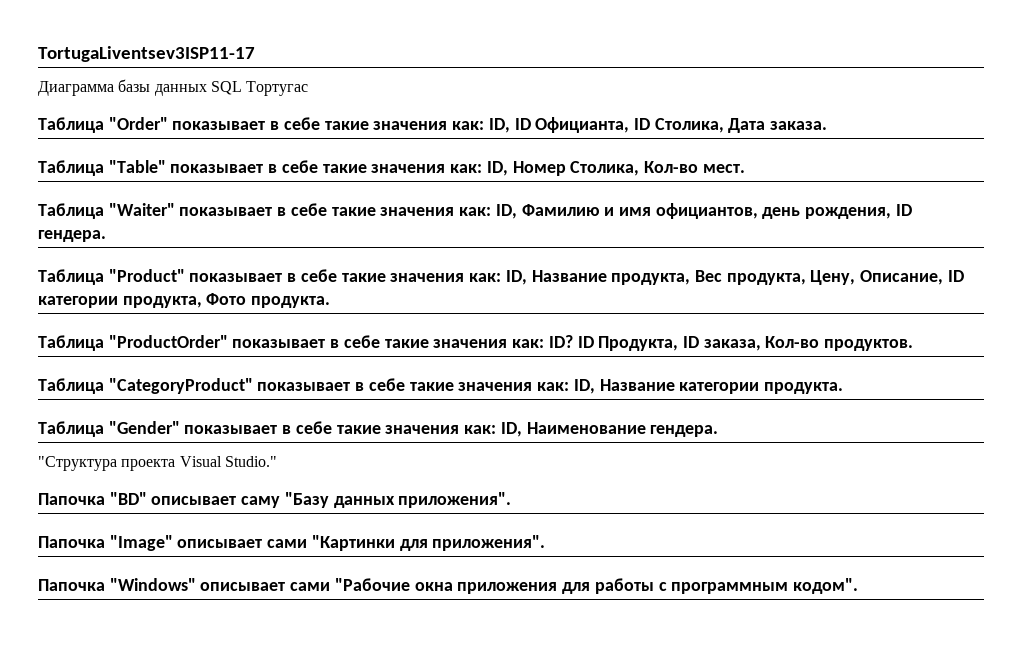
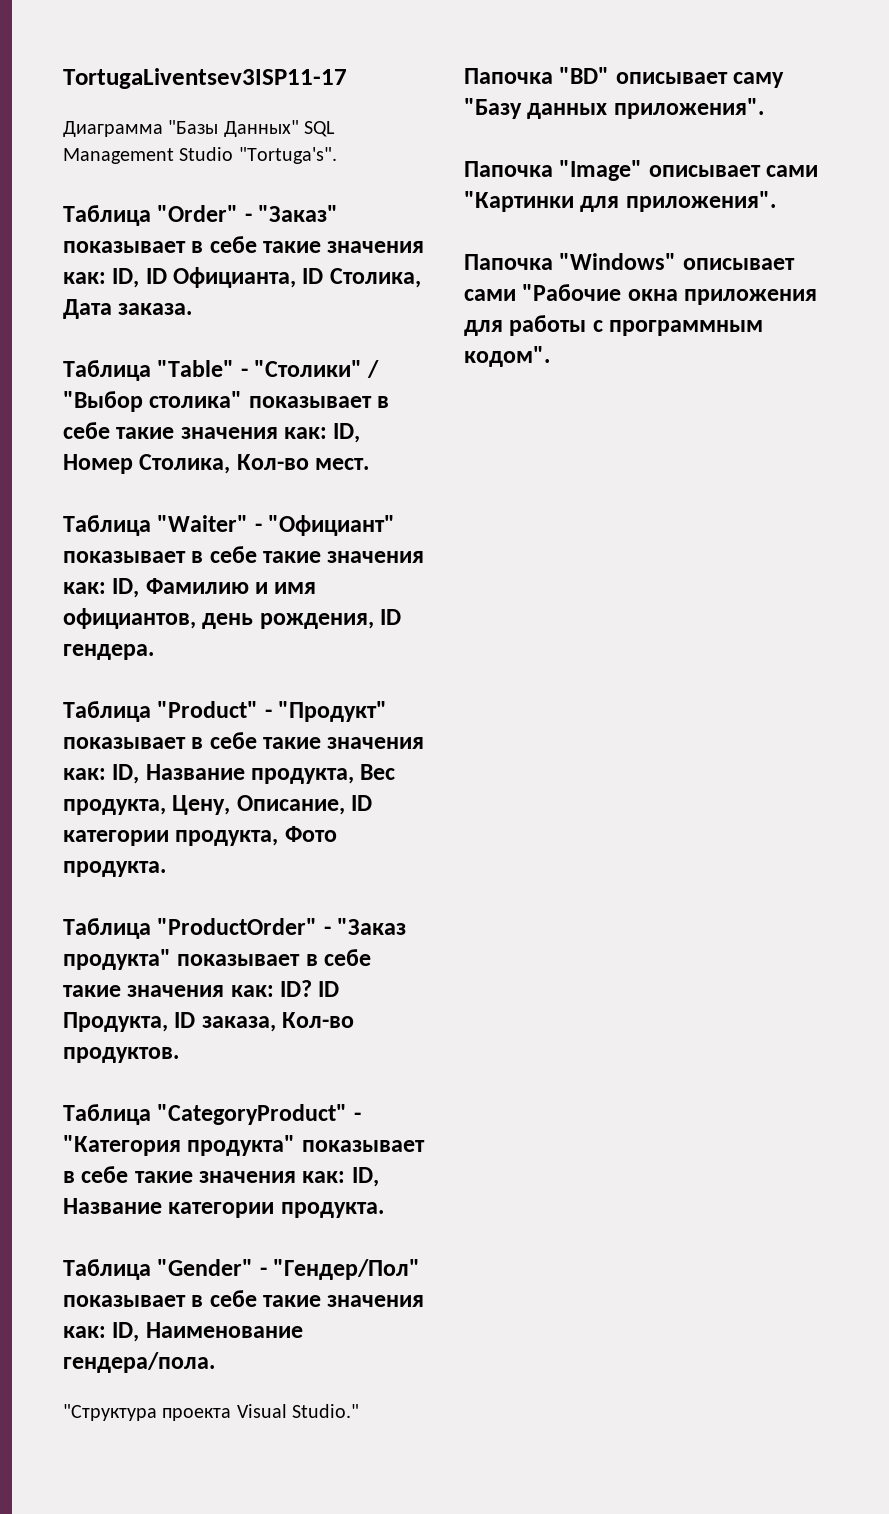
[118,79,309,96] базы данных SQL Тортугас -> [168,120,336,137] [63,147,337,164] "Базы Данных" SQL Management Studio "Tortuga's".
(168, 123) none -> [244,205,339,222] - "Заказ"
(166, 166) none -> [240,360,380,378] [63,391,243,412] - "Столики" / "Выбор столика"
(175, 209) none -> [254,515,396,536] - "Официант"
(185, 275) none -> [264,701,388,722] - "Продукт"
(228, 341) none -> [323,918,407,935] [63,949,171,970] - "Заказ продукта"
(253, 386) none -> [353,1112,361,1121] [63,1135,296,1156] - "Категория продукта"
(180, 427) none -> [259,1259,421,1280] - "Гендер/Пол"
[650,425,719,437] гендера. -> [63,1352,215,1373] гендера/пола.

